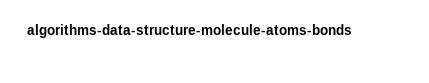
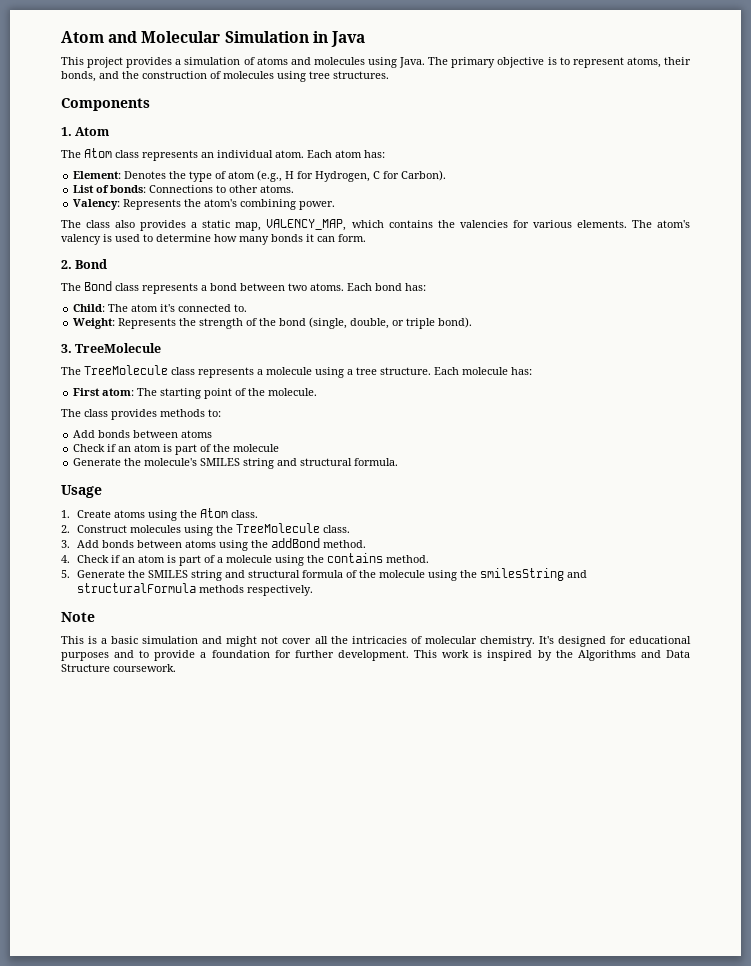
[27,24,352,38] algorithms-data-structure-molecule-atoms-bonds -> [61,31,365,47] [61,57,691,68] [61,71,389,82] [61,98,150,111] [61,127,110,136] [61,148,385,161] [73,170,447,182] [73,185,295,193] [73,199,336,210] [61,219,690,231] [61,234,366,245] [61,259,108,269] [61,281,426,294] [73,304,248,312] [73,317,473,329] [61,343,162,353] [61,365,532,378] [73,388,318,399] [61,409,221,420] [73,430,213,438] [73,444,280,455] [73,458,399,469] [61,485,102,498] [61,508,259,521] [61,523,351,536] [61,538,367,551] [61,553,430,566] [61,568,588,581] [77,583,314,596] [61,612,95,622] [61,636,691,647] [61,650,691,661] [61,664,176,672] Atom and Molecular Simulation in Java // This project provides a simulation of atoms and molecules using Java. The primary objective is to represent atoms, their bonds, and the construction of molecules using tree structures. // Components // 1. Atom // The Atom class represents an individual atom. Each atom has: // Element: Denotes the type of atom (e.g., H for Hydrogen, C for Carbon). // List of bonds: Connections to other atoms. // Valency: Represents the atom's combining power. // The class also provides a static map, VALENCY_MAP, which contains the valencies for various elements. The atom's valency is used to determine how many bonds it can form. // 2. Bond // The Bond class represents a bond between two atoms. Each bond has: // Child: The atom it's connected to. // Weight: Represents the strength of the bond (single, double, or triple bond). // 3. TreeMolecule // The TreeMolecule class represents a molecule using a tree structure. Each molecule has: // First atom: The starting point of the molecule. // The class provides methods to: // Add bonds between atoms // Check if an atom is part of the molecule // Generate the molecule's SMILES string and structural formula. // Usage // 1. Create atoms using the Atom class. // 2. Construct molecules using the TreeMolecule class. // 3. Add bonds between atoms using the addBond method. // 4. Check if an atom is part of a molecule using the contains method. // 5. Generate the SMILES string and structural formula of the molecule using the smilesString and structuralFormula methods respectively. // Note // This is a basic simulation and might not cover all the intricacies of molecular chemistry. It's designed for educational purposes and to provide a foundation for further development. This work is inspired by the Algorithms and Data Structure coursework.

